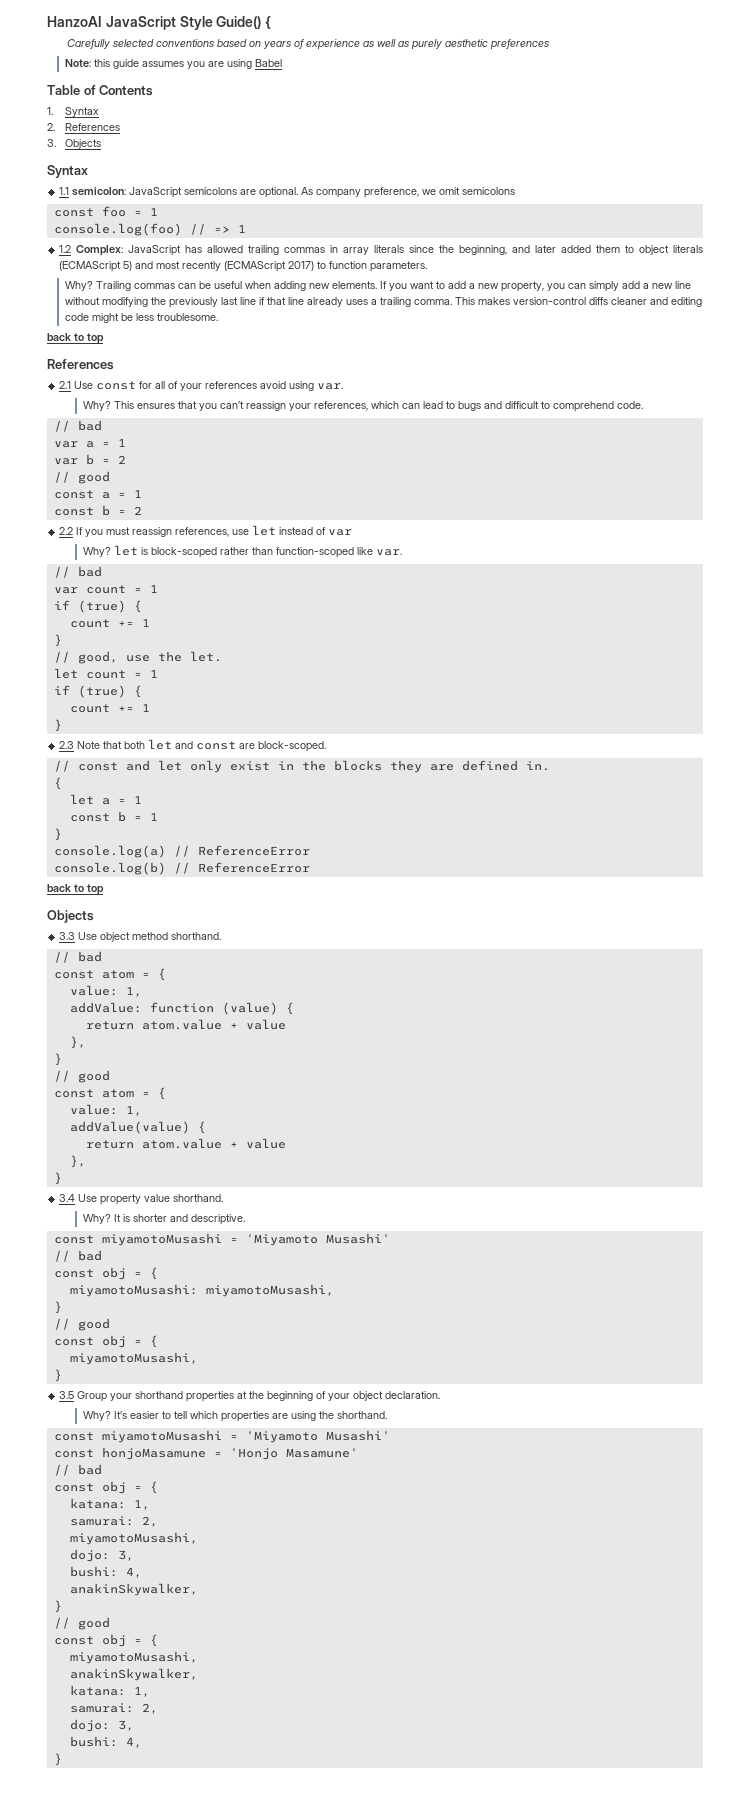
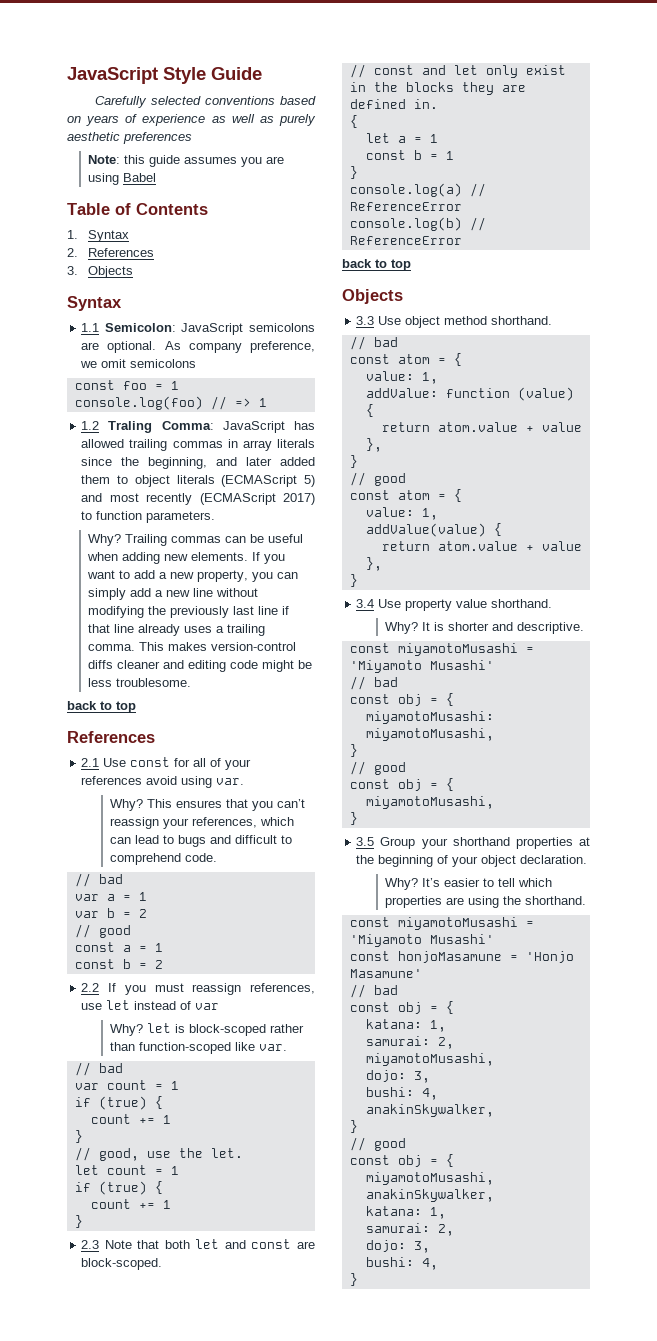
[47,16,102,27] HanzoAI -> (67, 75) none
[216,16,272,29] Guide() { -> [211,67,262,80] Guide
[72,187,127,196] semicolon: -> [104,323,176,332] Semicolon:
[76,245,124,256] Complex: -> [108,421,214,433] Traling Comma:

